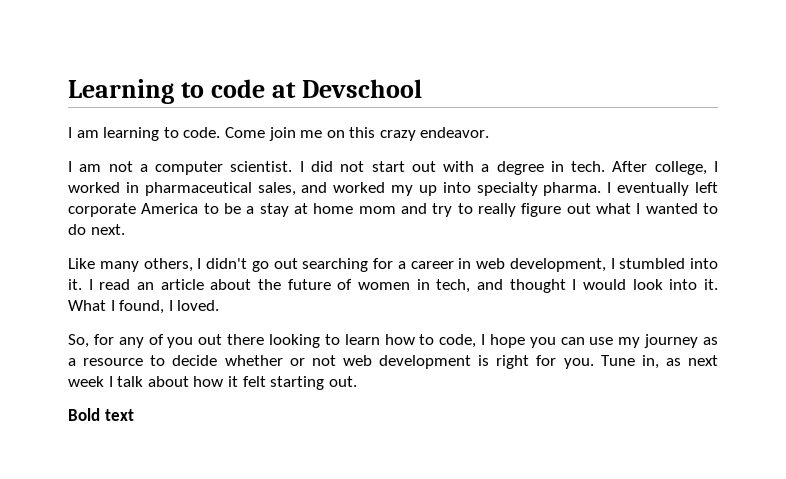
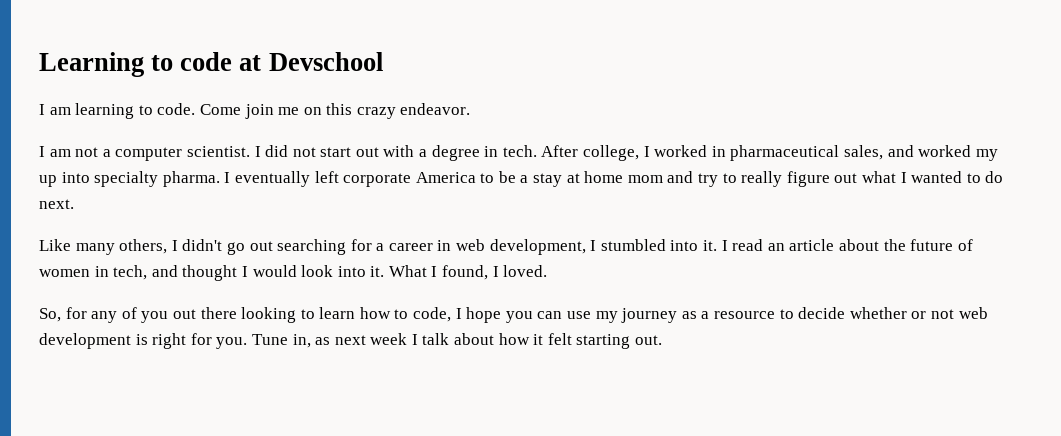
[68,408,134,421] // Bold text -> (663, 340) none

